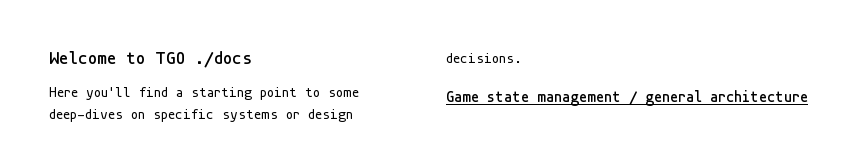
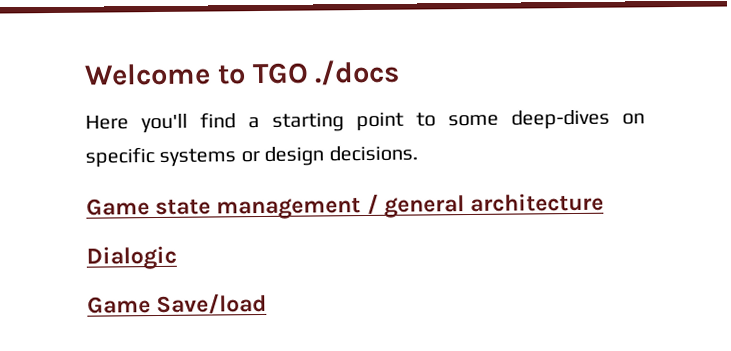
(808, 96) none -> [86,245,177,270] [87,292,268,315] // Dialogic // Game Save/load

